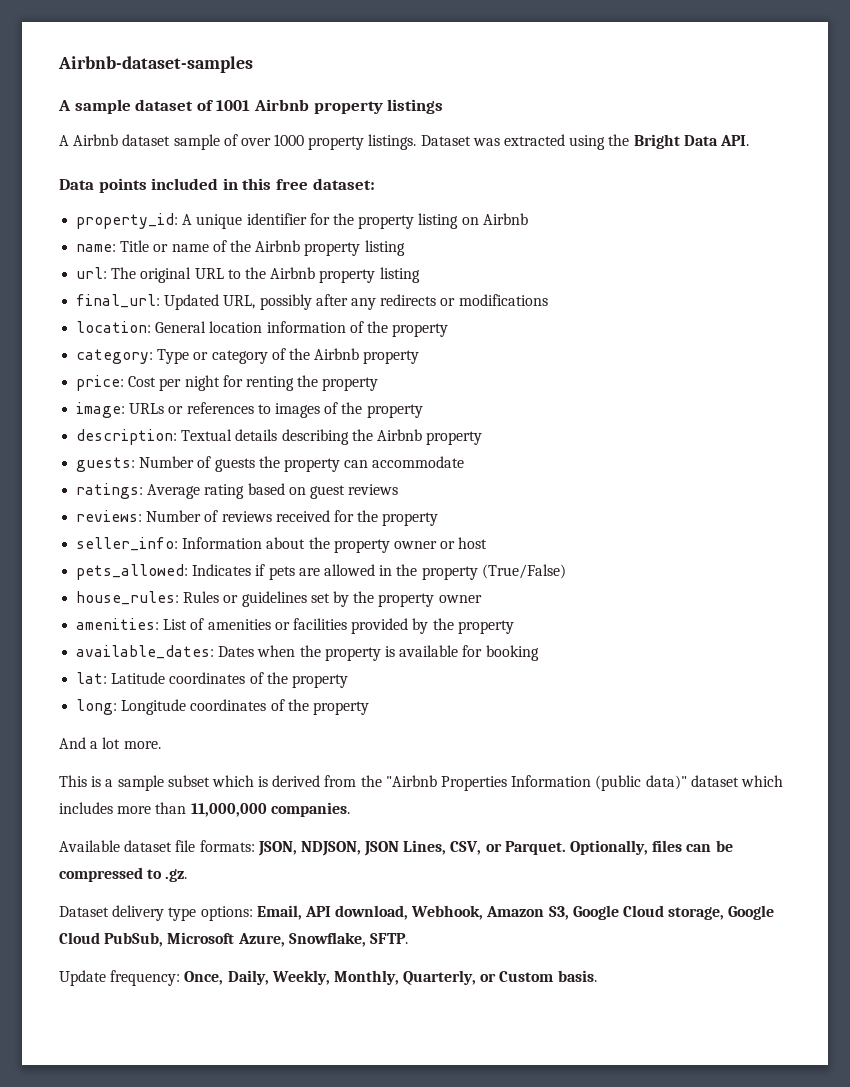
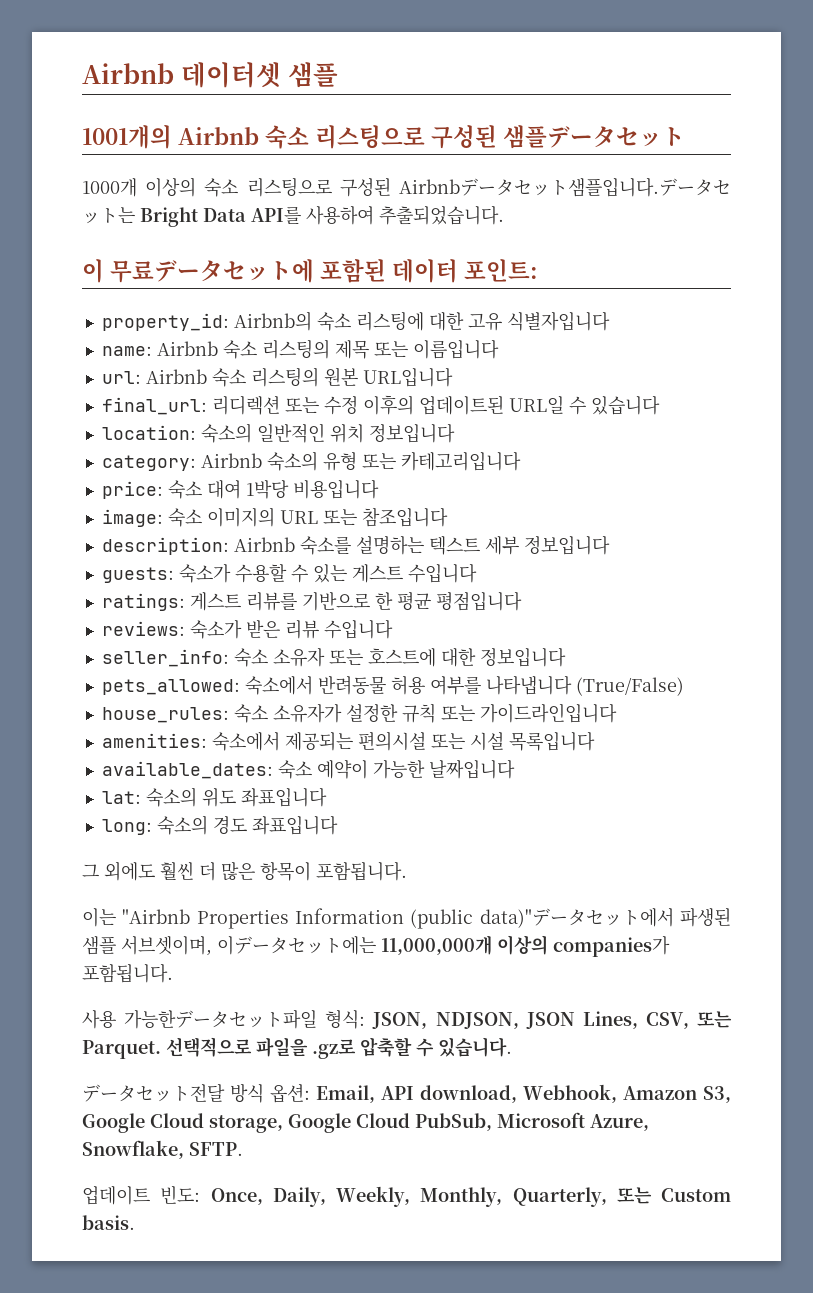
[58,56,253,73] [58,99,444,114] [59,134,749,150] [59,178,375,193] [76,213,528,229] [76,240,405,256] [76,267,420,283] [76,294,548,310] [76,321,449,337] [76,348,420,364] [76,375,379,391] [76,402,423,418] [76,429,483,445] [76,456,465,472] [76,483,399,499] [76,510,439,526] [76,537,488,553] [76,564,566,580] [76,591,482,607] [76,618,514,634] [76,645,539,661] [76,672,348,688] [76,699,369,715] [59,737,161,749] [59,775,382,791] Airbnb-dataset-samples // A sample dataset of 1001 Airbnb property listings // A Airbnb dataset sample of over 1000 property listings. Dataset was extracted using the Bright Data API. // Data points included in this free dataset: // property_id: A unique identifier for the property listing on Airbnb // name: Title or name of the Airbnb property listing // url: The original URL to the Airbnb property listing // final_url: Updated URL, possibly after any redirects or modifications // location: General location information of the property // category: Type or category of the Airbnb property // price: Cost per night for renting the property // image: URLs or references to images of the property // description: Textual details describing the Airbnb property // guests: Number of guests the property can accommodate // ratings: Average rating based on guest reviews // reviews: Number of reviews received for the property // seller_info: Information about the property owner or host // pets_allowed: Indicates if pets are allowed in the property (True/False) // house_rules: Rules or guidelines set by the property owner // amenities: List of amenities or facilities provided by the property // available_dates: Dates when the property is available for booking // lat: Latitude coordinates of the property // long: Longitude coordinates of the property // And a lot more. // This is a sample subset which is derived from the -> [82,62,338,88] [82,125,686,149] [82,177,731,197] [82,205,504,227] [82,259,539,283] [101,311,610,331] [101,339,499,359] [101,367,453,387] [101,395,660,415] [101,423,455,443] [101,451,521,471] [101,479,379,499] [101,507,448,527] [101,535,610,555] [101,563,477,583] [101,591,522,611] [101,619,393,639] [101,647,566,667] [101,675,684,696] [101,703,617,723] [101,731,595,751] [101,759,515,779] [101,787,327,807] [101,815,338,835] [82,861,407,881] [82,908,116,927] Airbnb 데이터셋 샘플 // 1001개의 Airbnb 숙소 리스팅으로 구성된 샘플データセット // 1000개 이상의 숙소 리스팅으로 구성된 Airbnbデータセット샘플입니다.データセット는 Bright Data API를 사용하여 추출되었습니다. // 이 무료データセット에 포함된 데이터 포인트: // property_id: Airbnb의 숙소 리스팅에 대한 고유 식별자입니다 // name: Airbnb 숙소 리스팅의 제목 또는 이름입니다 // url: Airbnb 숙소 리스팅의 원본 URL입니다 // final_url: 리디렉션 또는 수정 이후의 업데이트된 URL일 수 있습니다 // location: 숙소의 일반적인 위치 정보입니다 // category: Airbnb 숙소의 유형 또는 카테고리입니다 // price: 숙소 대여 1박당 비용입니다 // image: 숙소 이미지의 URL 또는 참조입니다 // description: Airbnb 숙소를 설명하는 텍스트 세부 정보입니다 // guests: 숙소가 수용할 수 있는 게스트 수입니다 // ratings: 게스트 리뷰를 기반으로 한 평균 평점입니다 // reviews: 숙소가 받은 리뷰 수입니다 // seller_info: 숙소 소유자 또는 호스트에 대한 정보입니다 // pets_allowed: 숙소에서 반려동물 허용 여부를 나타냅니다 (True/False) // house_rules: 숙소 소유자가 설정한 규칙 또는 가이드라인입니다 // amenities: 숙소에서 제공되는 편의시설 또는 시설 목록입니다 // available_dates: 숙소 예약이 가능한 날짜입니다 // lat: 숙소의 위도 좌표입니다 // long: 숙소의 경도 좌표입니다 // 그 외에도 훨씬 더 많은 항목이 포함됩니다. // 이는
[690,775,783,787] [59,802,350,817] [59,840,255,852] dataset which includes more than 11,000,000 companies. // Available dataset file formats: -> [531,907,731,927] [82,935,670,957] [82,963,173,983] [82,1009,366,1029] データセット에서 파생된 샘플 서브셋이며, 이データセット에는 11,000,000개 이상의 companies가 포함됩니다. // 사용 가능한データセット파일 형식:
[485,840,733,855] [59,867,188,882] [59,905,253,921] or Parquet. Optionally, files can be compressed to .gz. // Dataset delivery type options: -> [697,1011,732,1028] [82,1037,512,1059] [82,1083,310,1103] 또는 Parquet. 선택적으로 파일을 .gz로 압축할 수 있습니다. // データセット전달 방식 옵션:
[59,970,181,986] Update frequency: -> [82,1186,201,1205] 업데이트 빈도:
[480,973,497,982] or -> [616,1187,652,1204] 또는

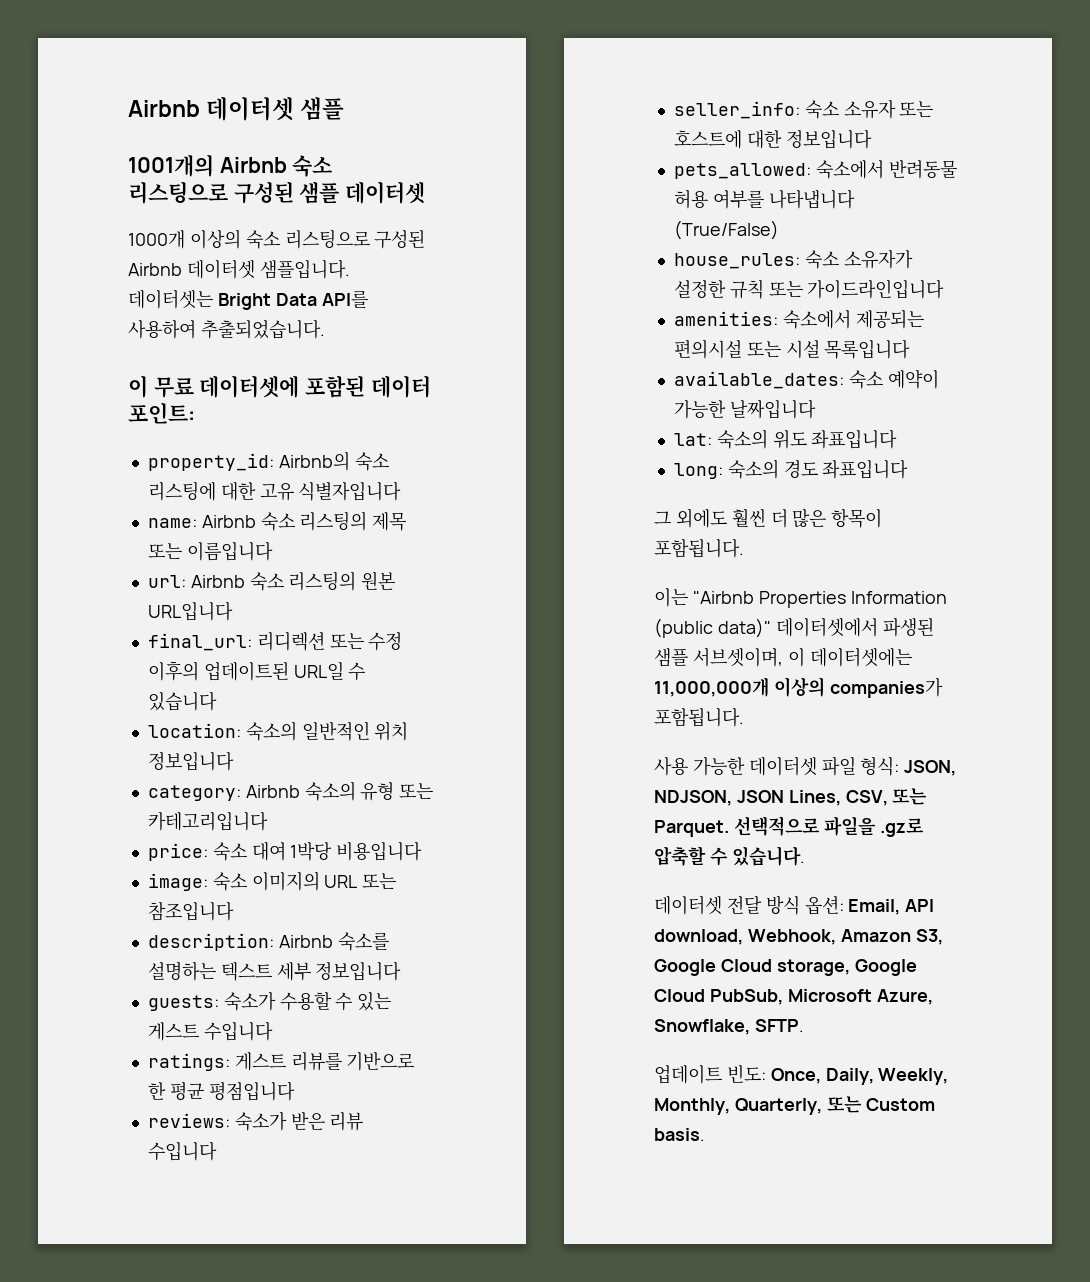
[547,126,686,148] データセット -> [345,181,426,204] 데이터셋
[460,177,731,197] [82,207,135,224] データセット샘플입니다.データセット는 -> [186,259,350,279] [128,289,213,309] 데이터셋 샘플입니다. 데이터셋는
[154,259,315,283] データセット에 -> [199,375,300,398] 데이터셋에
[531,907,731,927] [82,936,376,956] データセット에서 파생된 샘플 서브셋이며, 이データセット에는 -> [775,617,934,637] [654,647,912,667] 데이터셋에서 파생된 샘플 서브셋이며, 이 데이터셋에는
[175,1010,284,1028] データセット -> [748,756,817,776] 데이터셋
[82,1084,190,1102] データセット -> [654,895,722,915] 데이터셋

